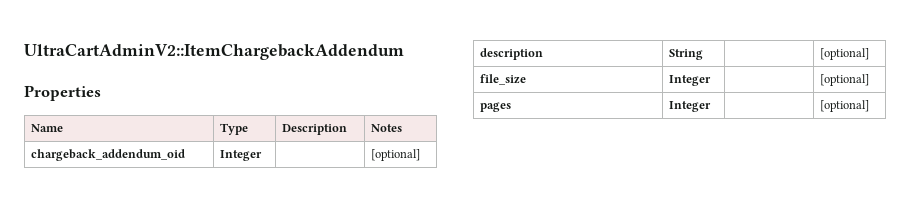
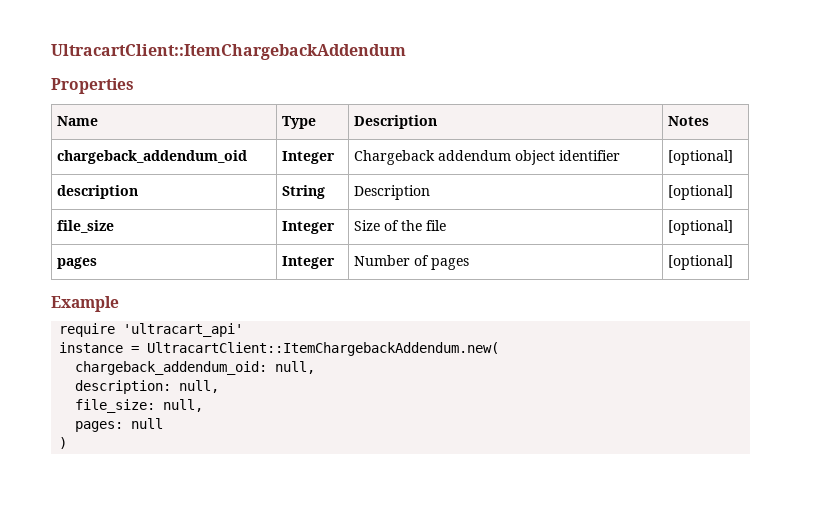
[24,44,404,60] UltraCartAdminV2::ItemChargebackAddendum -> [51,44,406,60] UltracartClient::ItemChargebackAddendum
(262, 155) none -> [353,150,620,165] Chargeback addendum object identifier
(703, 54) none -> [353,185,430,200] Description
(711, 80) none -> [353,220,446,231] Size of the file
[819,100,869,112] | [optional] -> [353,255,469,270] [667,255,733,270] [51,296,119,312] [59,323,244,337] [59,342,500,356] [75,361,316,375] [75,380,220,394] [75,399,204,413] [75,418,164,432] [59,437,68,449] Number of pages | [optional] // Example // require 'ultracart_api' // instance = UltracartClient::ItemChargebackAddendum.new( // chargeback_addendum_oid: null, // description: null, // file_size: null, // pages: null // )

